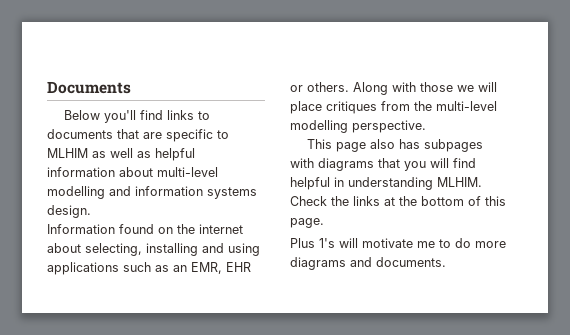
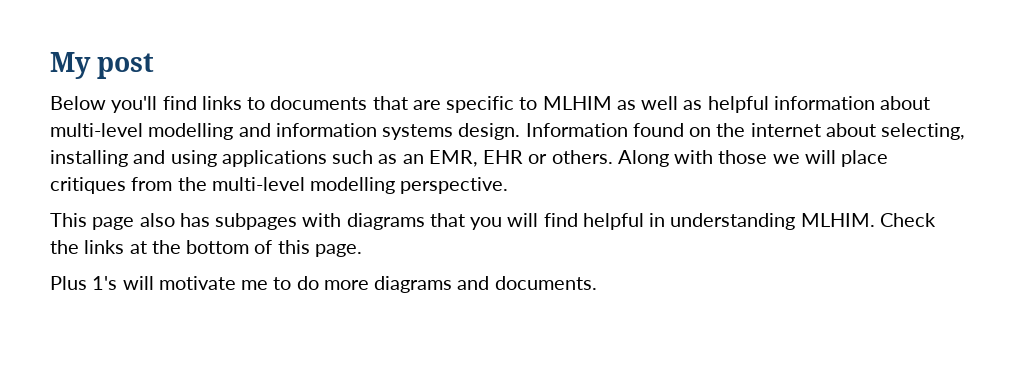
[47,81,131,94] Documents -> [50,52,155,79] My post
(91, 211) // -> (521, 131) none

